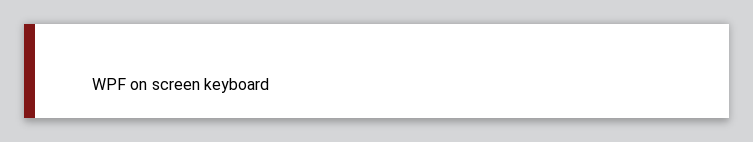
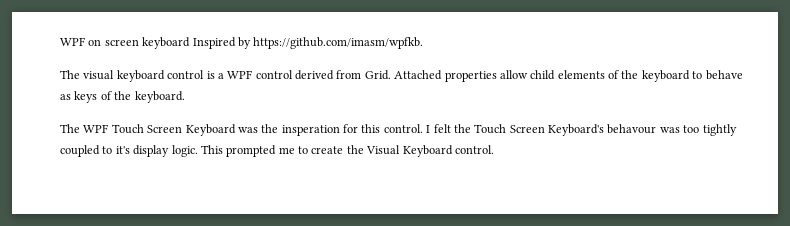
(269, 85) none -> [192,37,424,49] [60,70,743,82] [60,91,185,103] [60,124,737,136] [60,145,494,157] Inspired by https://github.com/imasm/wpfkb. // The visual keyboard control is a WPF control derived from Grid. Attached properties allow child elements of the keyboard to behave as keys of the keyboard. // The WPF Touch Screen Keyboard was the insperation for this control. I felt the Touch Screen Keyboard's behavour was too tightly coupled to it's display logic. This prompted me to create the Visual Keyboard control.

